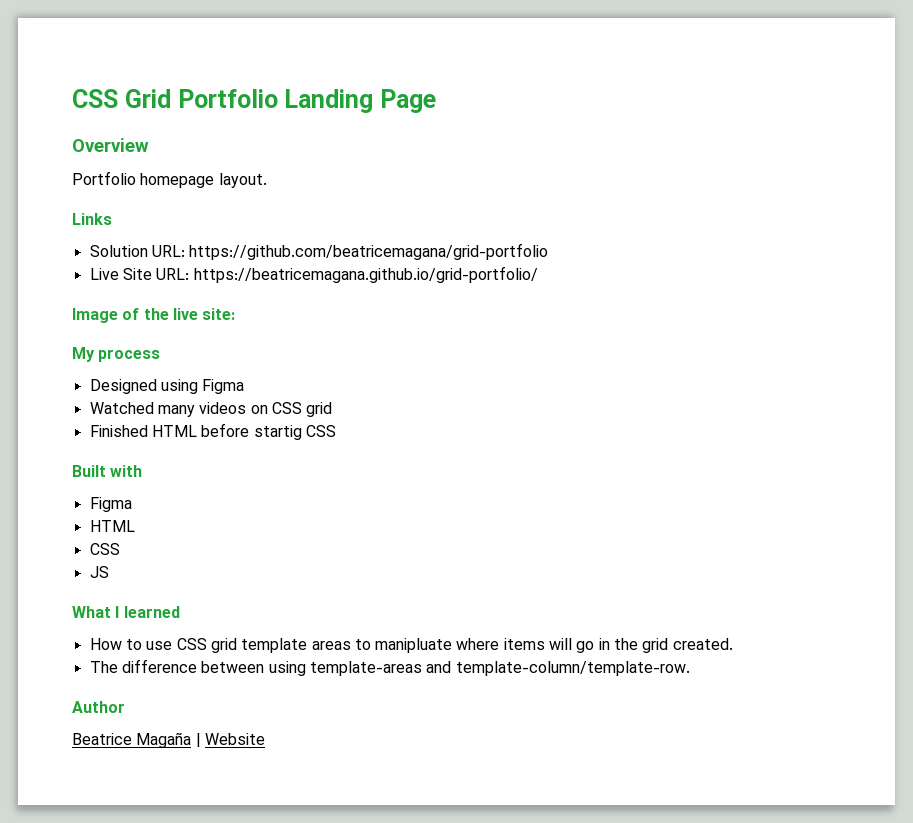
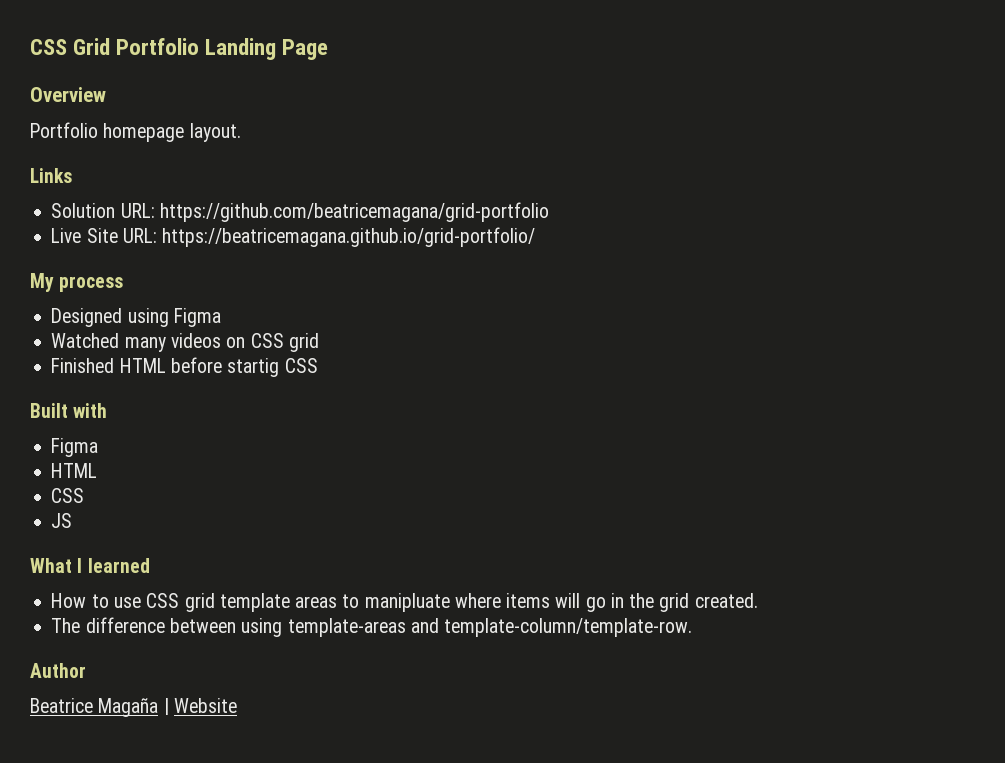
[72,308,236,323] // Image of the live site: -> (536, 237) none

